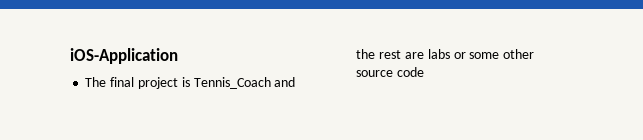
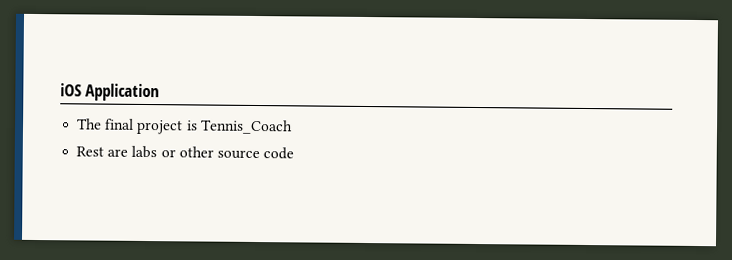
[70,48,178,64] iOS-Application -> [60,83,161,102] iOS Application
[274,77,296,87] [356,49,402,59] and the rest -> [76,146,105,157] // Rest
[469,52,500,59] some -> (176, 153) none

